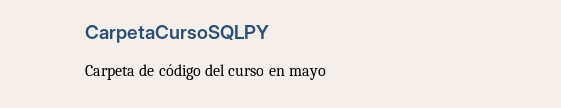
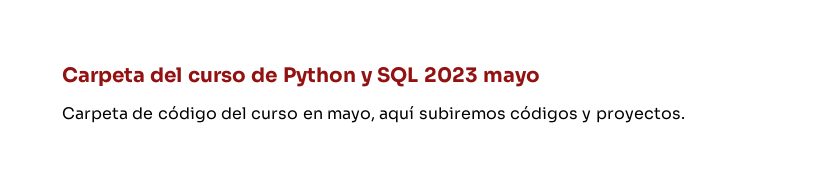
[85,25,269,43] CarpetaCursoSQLPY -> [62,66,541,87] Carpeta del curso de Python y SQL 2023 mayo
[288,68,326,80] mayo -> [326,106,685,123] mayo, aquí subiremos códigos y proyectos.

